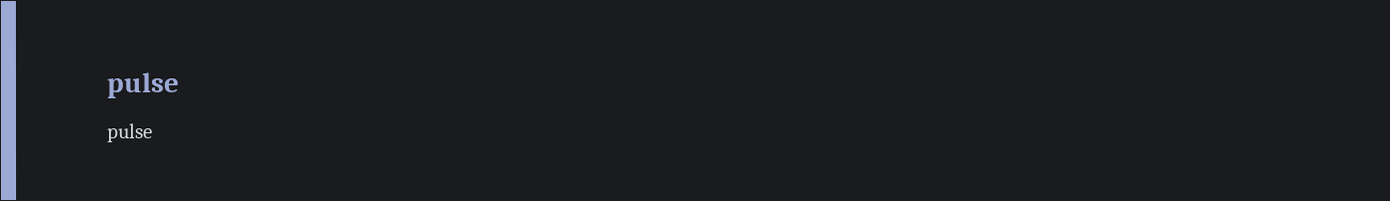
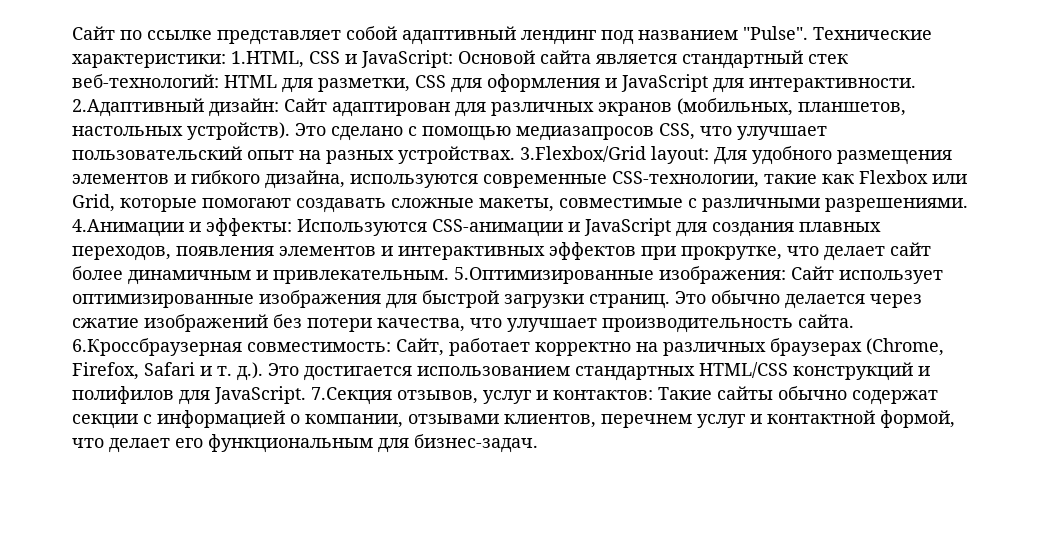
[106,72,179,99] [107,123,153,143] pulse // pulse -> [72,26,932,45] [72,50,848,69] [72,74,916,93] [72,98,906,117] [72,122,827,141] [72,146,952,165] [72,170,967,189] [72,194,968,213] [72,218,881,237] [72,242,931,261] [72,266,943,285] [72,290,922,309] [72,314,854,333] [72,338,944,356] [72,362,930,381] [72,386,938,405] [72,410,955,429] [72,434,538,453] Сайт по ссылке представляет собой адаптивный лендинг под названием "Pulse". Технические характеристики: 1.HTML, CSS и JavaScript: Основой сайта является стандартный стек веб-технологий: HTML для разметки, CSS для оформления и JavaScript для интерактивности. 2.Адаптивный дизайн: Сайт адаптирован для различных экранов (мобильных, планшетов, настольных устройств). Это сделано с помощью медиазапросов CSS, что улучшает пользовательский опыт на разных устройствах. 3.Flexbox/Grid layout: Для удобного размещения элементов и гибкого дизайна, используются современные CSS-технологии, такие как Flexbox или Grid, которые помогают создавать сложные макеты, совместимые с различными разрешениями. 4.Анимации и эффекты: Используются CSS-анимации и JavaScript для создания плавных переходов, появления элементов и интерактивных эффектов при прокрутке, что делает сайт более динамичным и привлекательным. 5.Оптимизированные изображения: Сайт использует оптимизированные изображения для быстрой загрузки страниц. Это обычно делается через сжатие изображений без потери качества, что улучшает производительность сайта. 6.Кроссбраузерная совместимость: Сайт, работает корректно на различных браузерах (Chrome, Firefox, Safari и т. д.). Это достигается использованием стандартных HTML/CSS конструкций и полифилов для JavaScript. 7.Секция отзывов, услуг и контактов: Такие сайты обычно содержат секции с информацией о компании, отзывами клиентов, перечнем услуг и контактной формой, что делает его функциональным для бизнес-задач.

